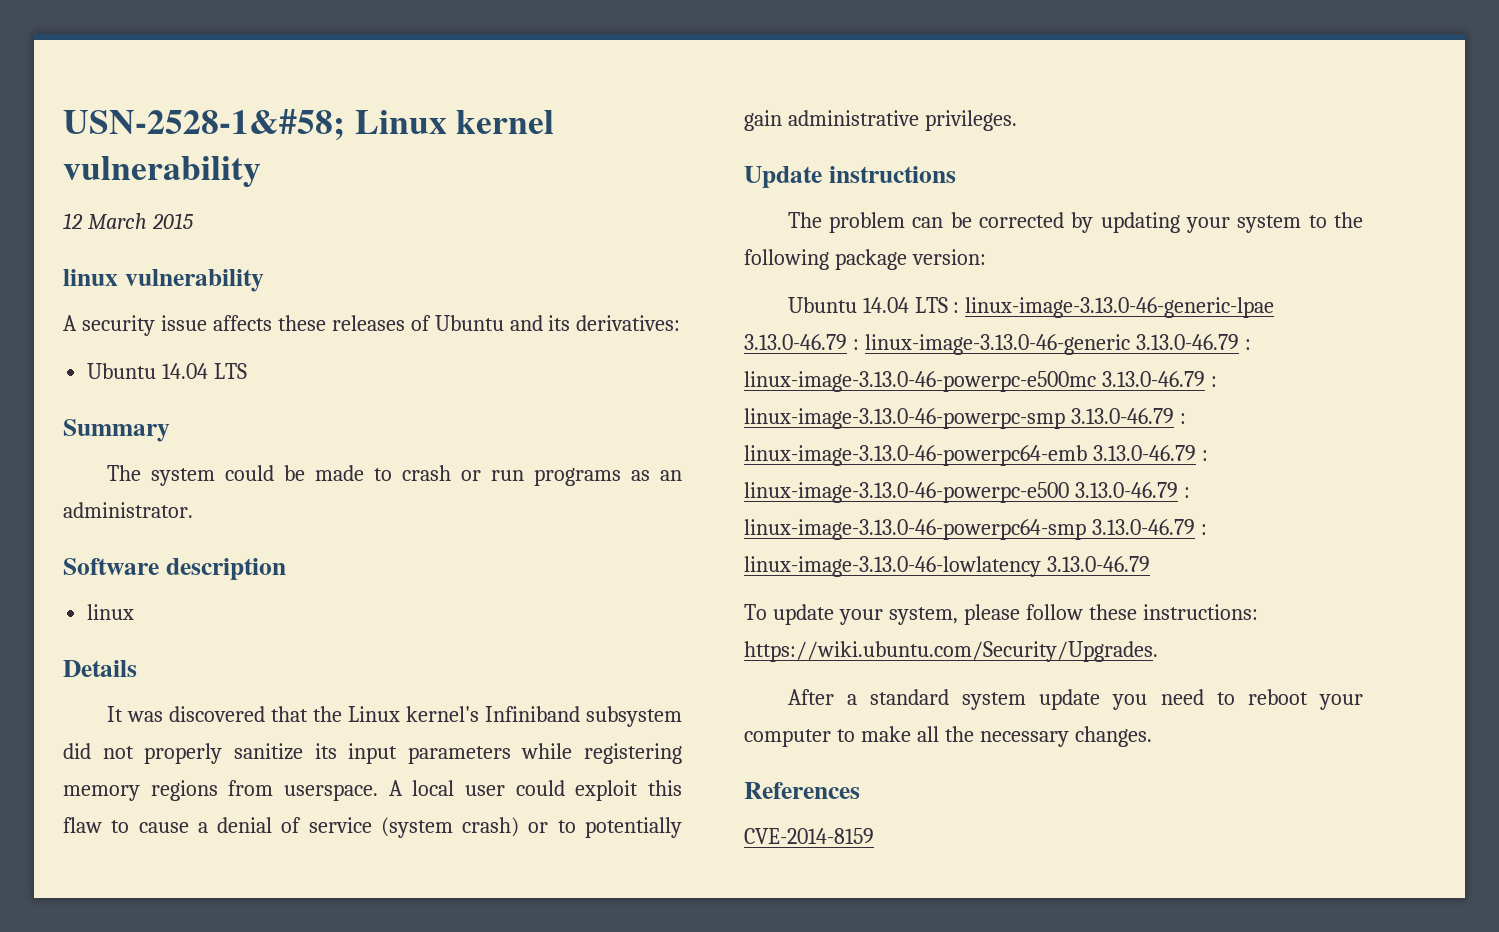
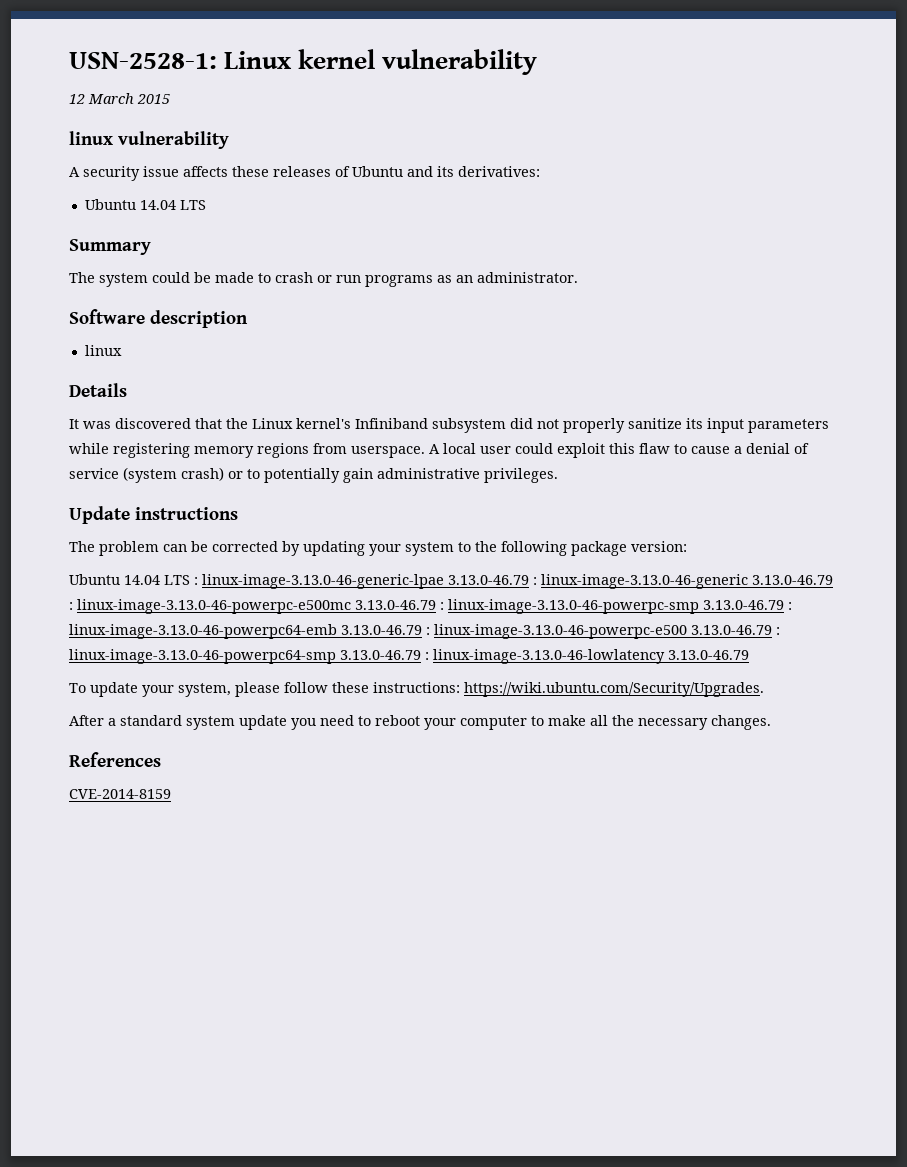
[63,108,345,141] USN-2528-1&#58; -> [69,52,217,69] USN-2528-1:

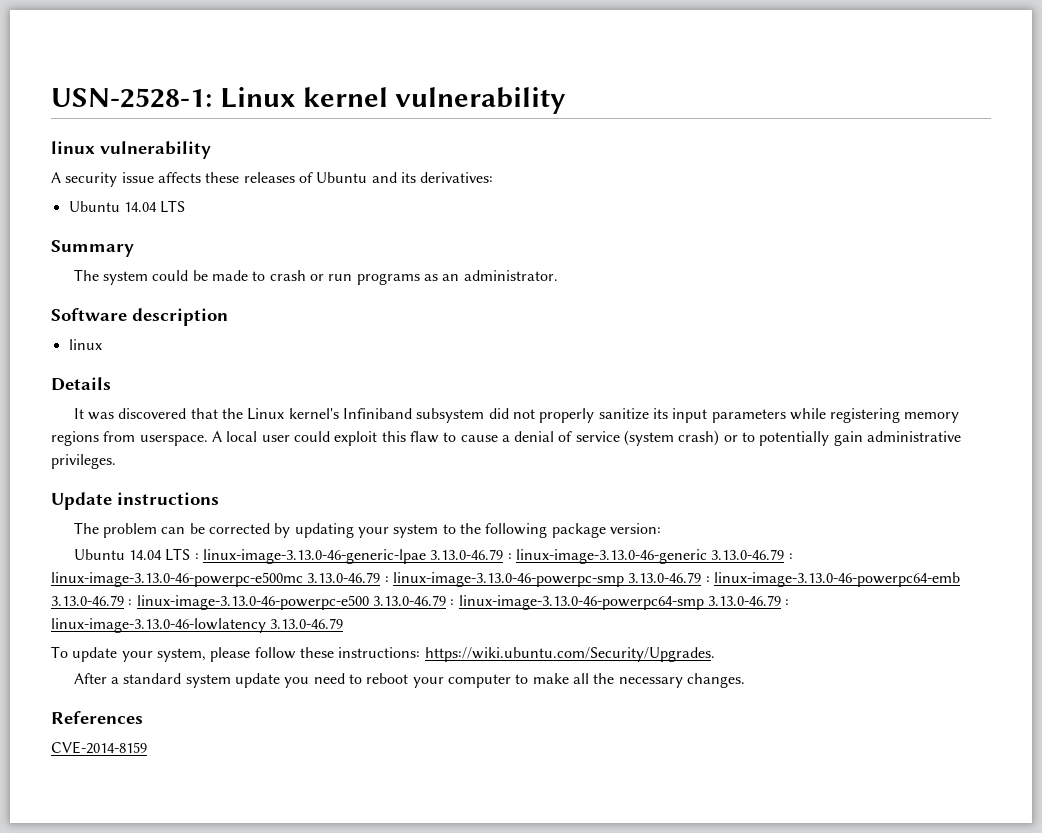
[69,93,170,104] // 12 March 2015 -> (567, 100) none

